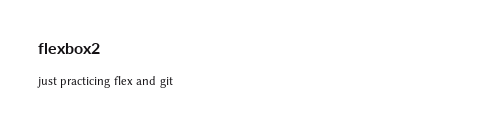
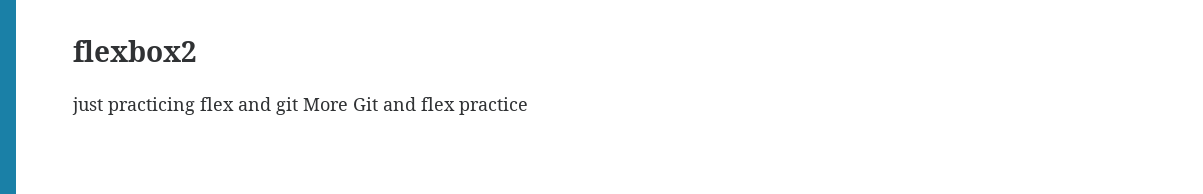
(173, 82) none -> [303,97,528,115] More Git and flex practice

